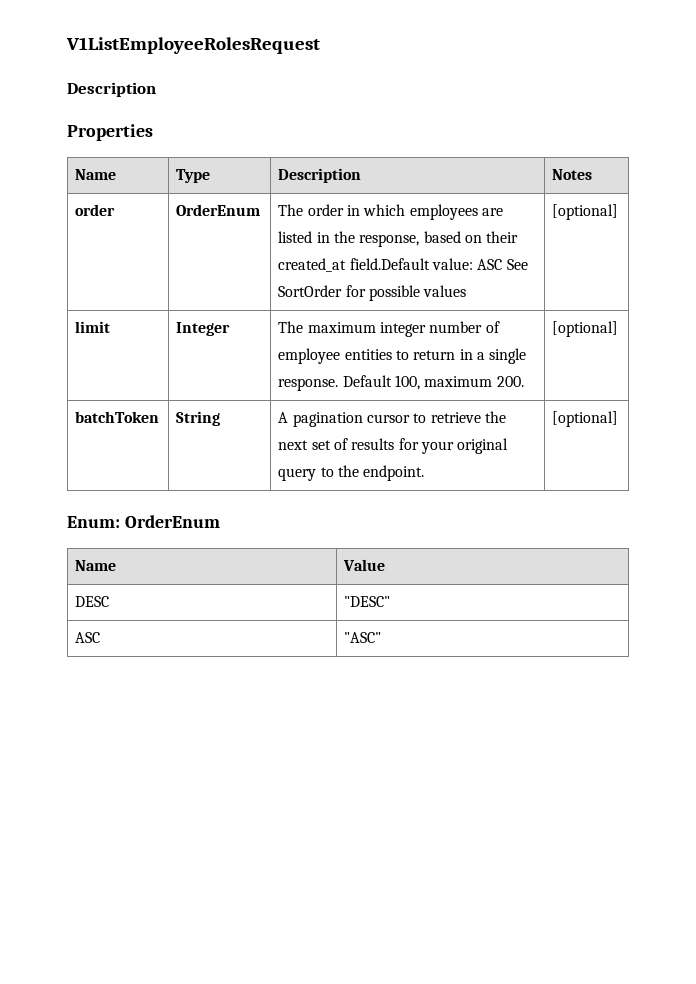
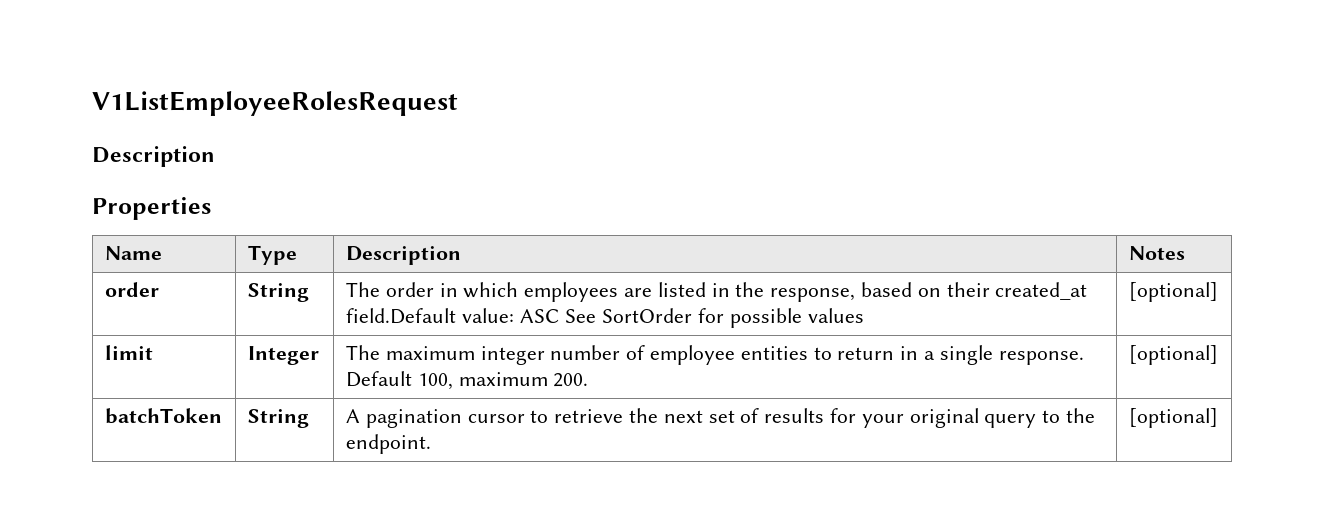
[176,204,261,216] OrderEnum -> [247,283,309,302] String
[67,515,220,528] [75,560,117,571] [343,559,386,571] [75,596,110,607] [344,596,391,607] [75,632,101,643] [344,632,382,643] // Enum: OrderEnum // Name | Value // DESC | "DESC" // ASC | "ASC" -> (1218, 418) none

